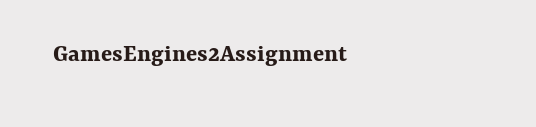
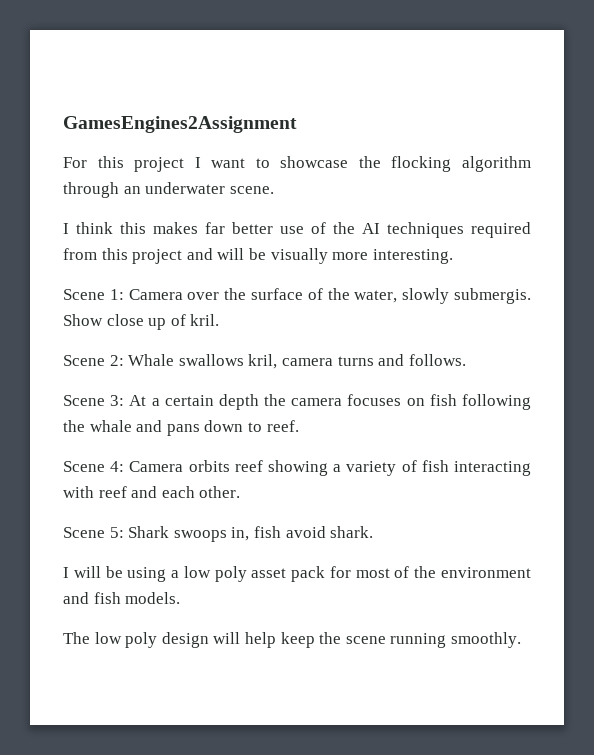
(347, 56) none -> [63,156,531,172] [63,182,274,198] [63,222,531,238] [63,248,453,264] [63,288,531,304] [63,314,220,330] [63,354,466,369] [63,394,531,410] [63,420,299,436] [63,460,531,476] [63,486,241,498] [63,526,374,542] [63,566,531,582] [63,592,181,604] [63,632,521,648] // For this project I want to showcase the flocking algorithm through an underwater scene. // I think this makes far better use of the AI techniques required from this project and will be visually more interesting. // Scene 1: Camera over the surface of the water, slowly submergis. Show close up of kril. // Scene 2: Whale swallows kril, camera turns and follows. // Scene 3: At a certain depth the camera focuses on fish following the whale and pans down to reef. // Scene 4: Camera orbits reef showing a variety of fish interacting with reef and each other. // Scene 5: Shark swoops in, fish avoid shark. // I will be using a low poly asset pack for most of the environment and fish models. // The low poly design will help keep the scene running smoothly.

